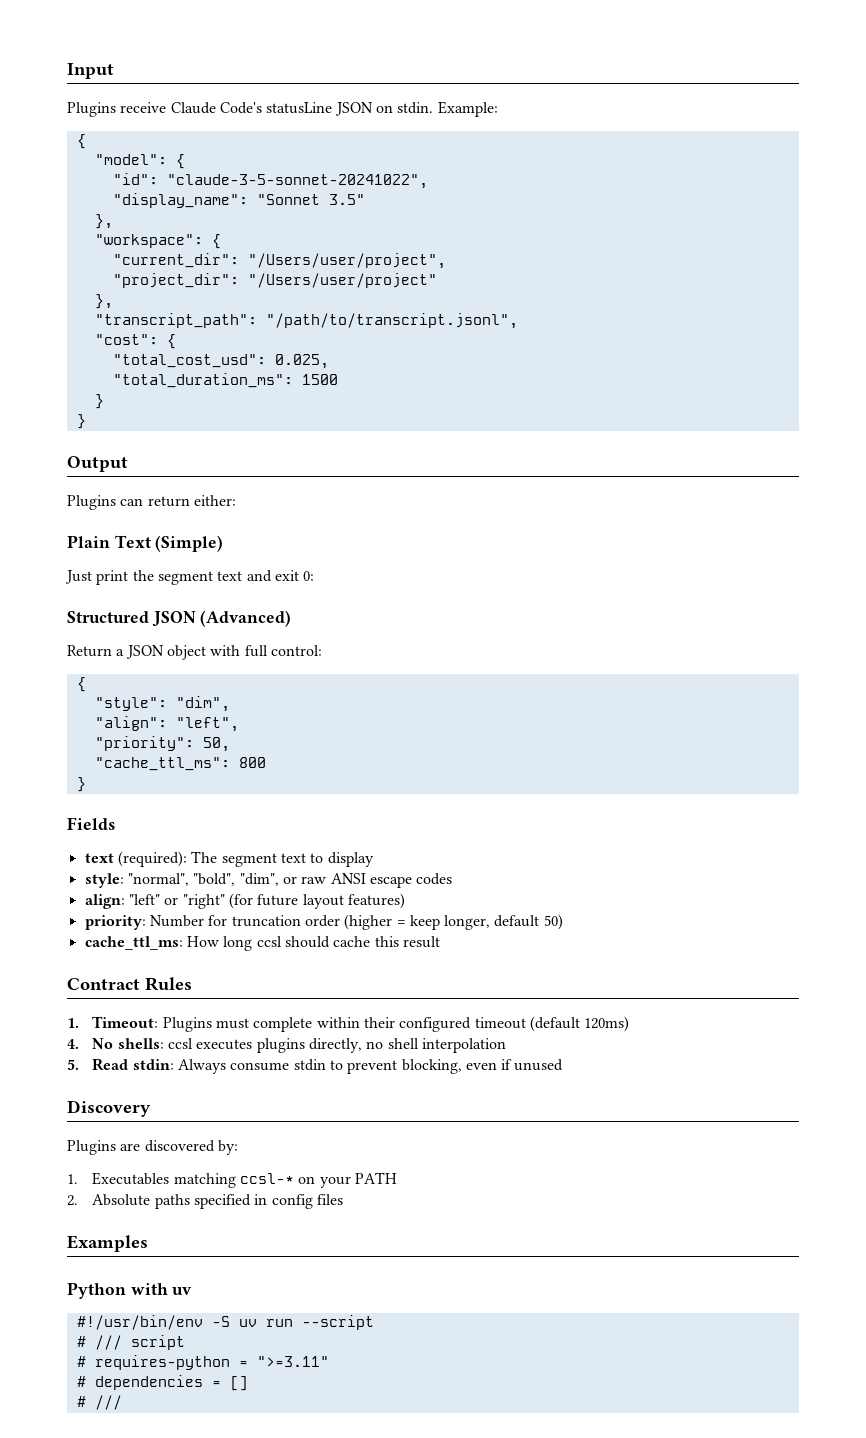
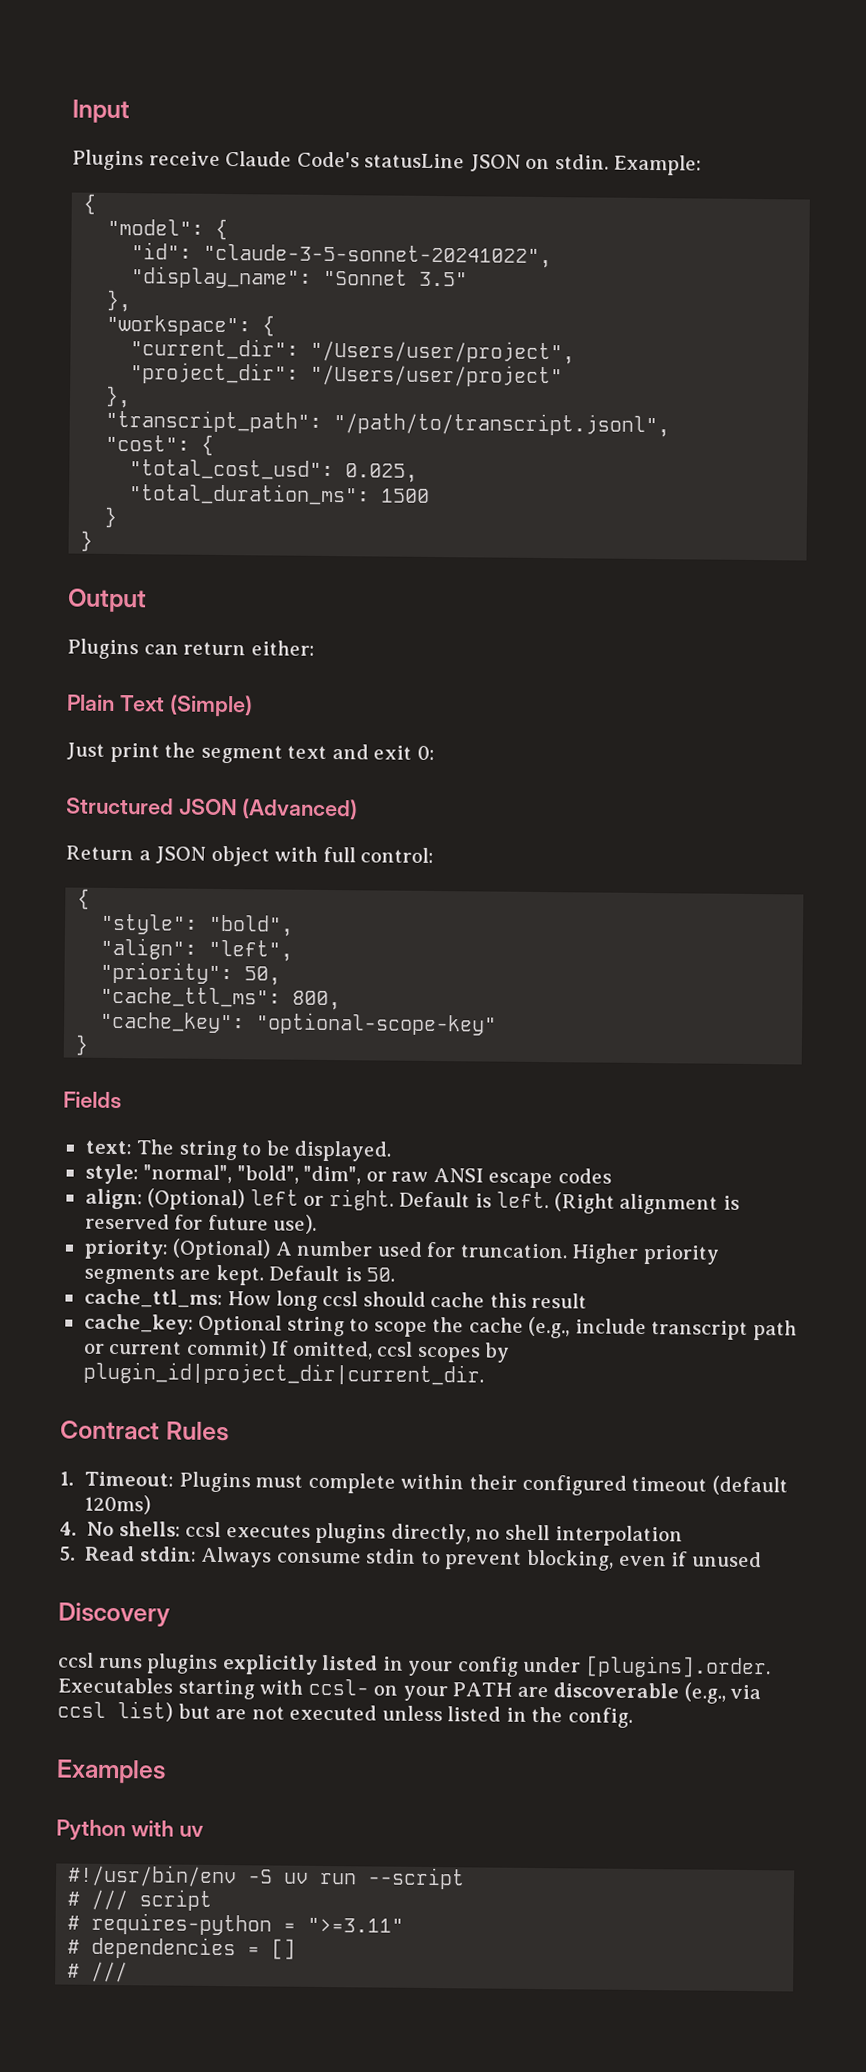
[175,696,230,712] "dim", -> [208,914,295,937] "bold",
[238,757,266,768] 800 -> [292,990,342,1011] [100,1011,498,1036] 800, // "cache_key": "optional-scope-key"
[84,851,374,867] text (required): The segment text to display -> [84,1139,393,1162] text: The string to be displayed.
[128,893,405,909] [84,914,563,930] "left" or "right" (for future layout features) // priority: Number for truncation order (higher = keep longer, default 50) -> [147,1188,740,1215] [84,1213,318,1234] [83,1238,720,1265] [83,1264,396,1286] (Optional) left or right. Default is left. (Right alignment is reserved for future use). // priority: (Optional) A number used for truncation. Higher priority segments are kept. Default is 50.
(440, 942) none -> [83,1313,797,1341] [82,1338,511,1363] [82,1361,484,1387] // cache_key: Optional string to scope the cache (e.g., include transcript path or current commit) If omitted, ccsl scopes by plugin_id|project_dir|current_dir.
[67,1140,238,1155] [67,1172,397,1188] [67,1194,343,1209] Plugins are discovered by: // 1. Executables matching ccsl-* on your PATH // 2. Absolute paths specified in config files -> [58,1652,771,1679] [57,1677,762,1704] [57,1701,633,1728] ccsl runs plugins explicitly listed in your config under [plugins].order. Executables starting with ccsl- on your PATH are discoverable (e.g., via ccsl list) but are not executed unless listed in the config.

